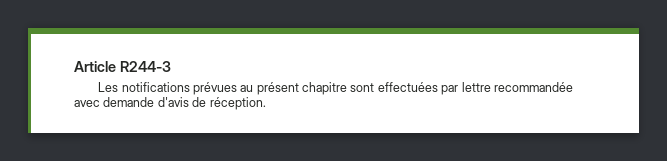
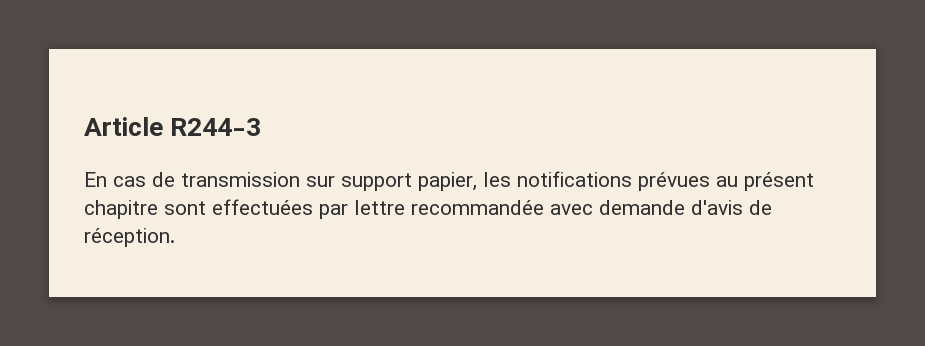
[98,82,119,92] Les -> [84,172,511,191] En cas de transmission sur support papier, les

